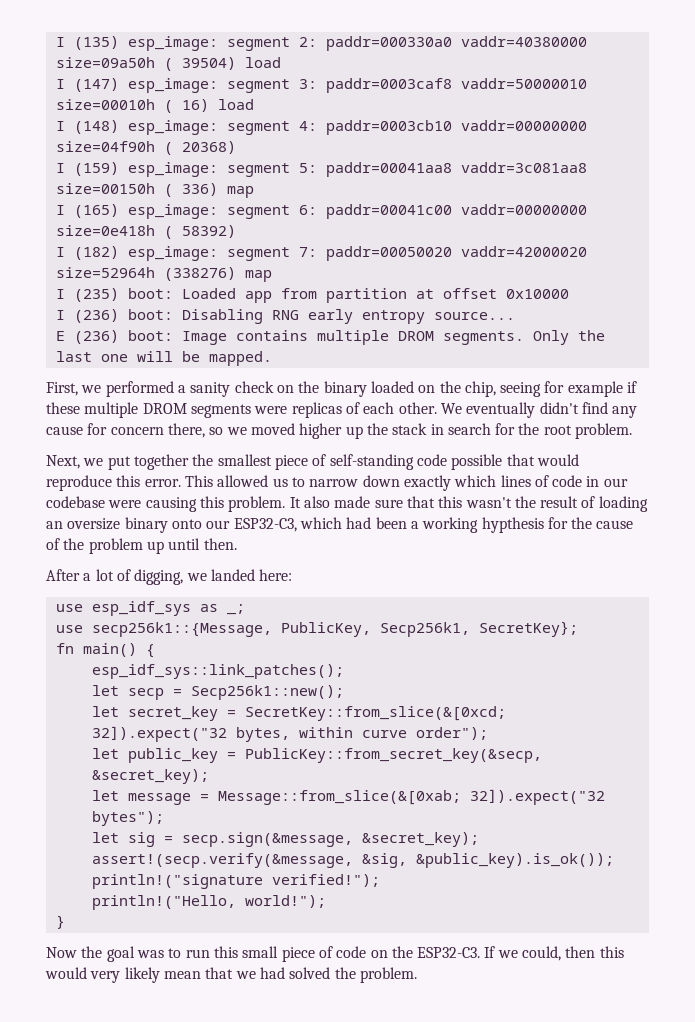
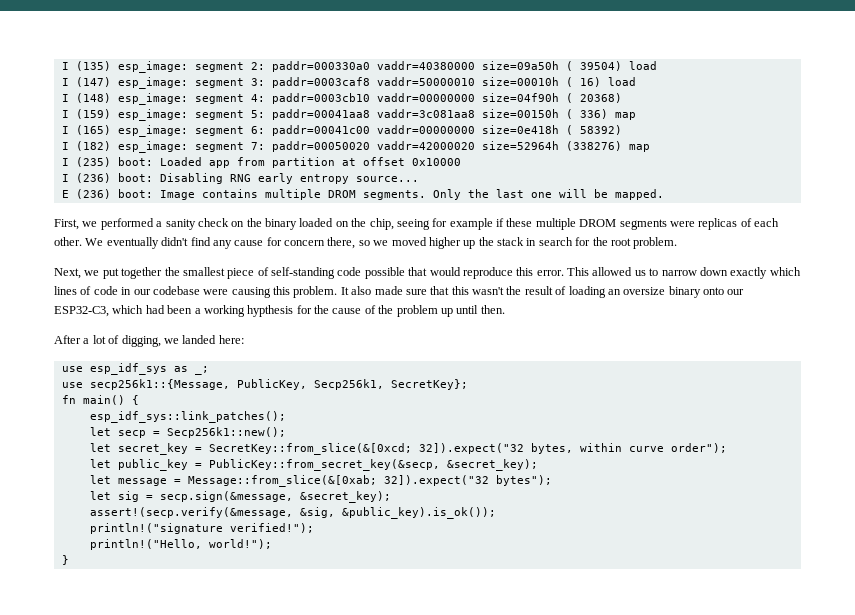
[46,946,624,962] [45,967,417,983] // Now the goal was to run this small piece of code on the ESP32-C3. If we could, then this would very likely mean that we had solved the problem. -> (69, 560) none

